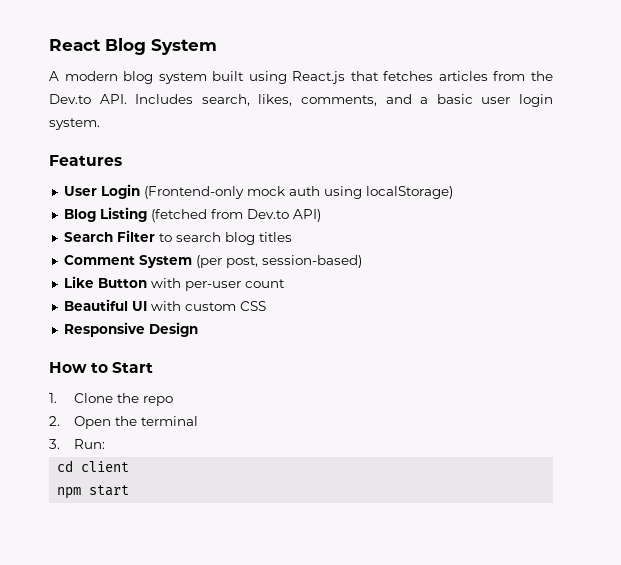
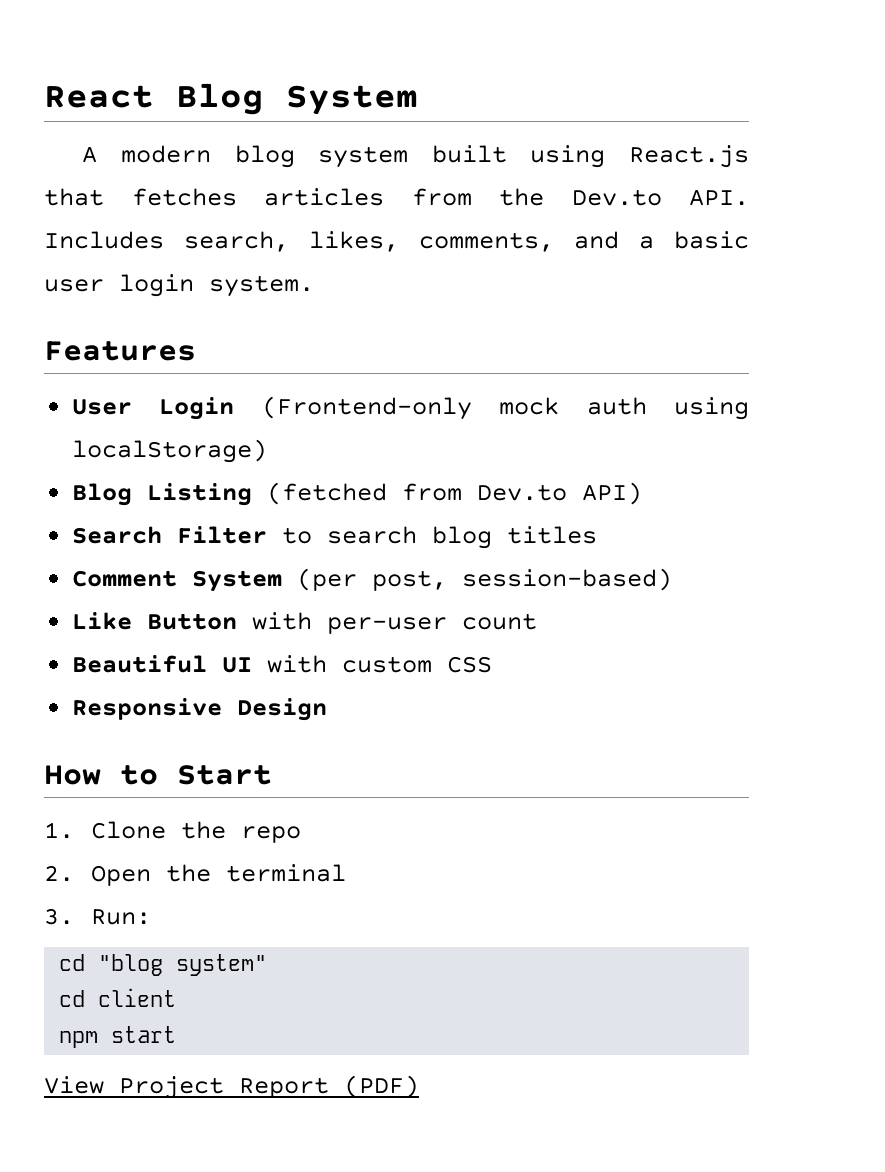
(106, 444) none -> [59,954,268,976] // cd "blog system"
(130, 490) none -> [44,1075,419,1099] // View Project Report (PDF)

